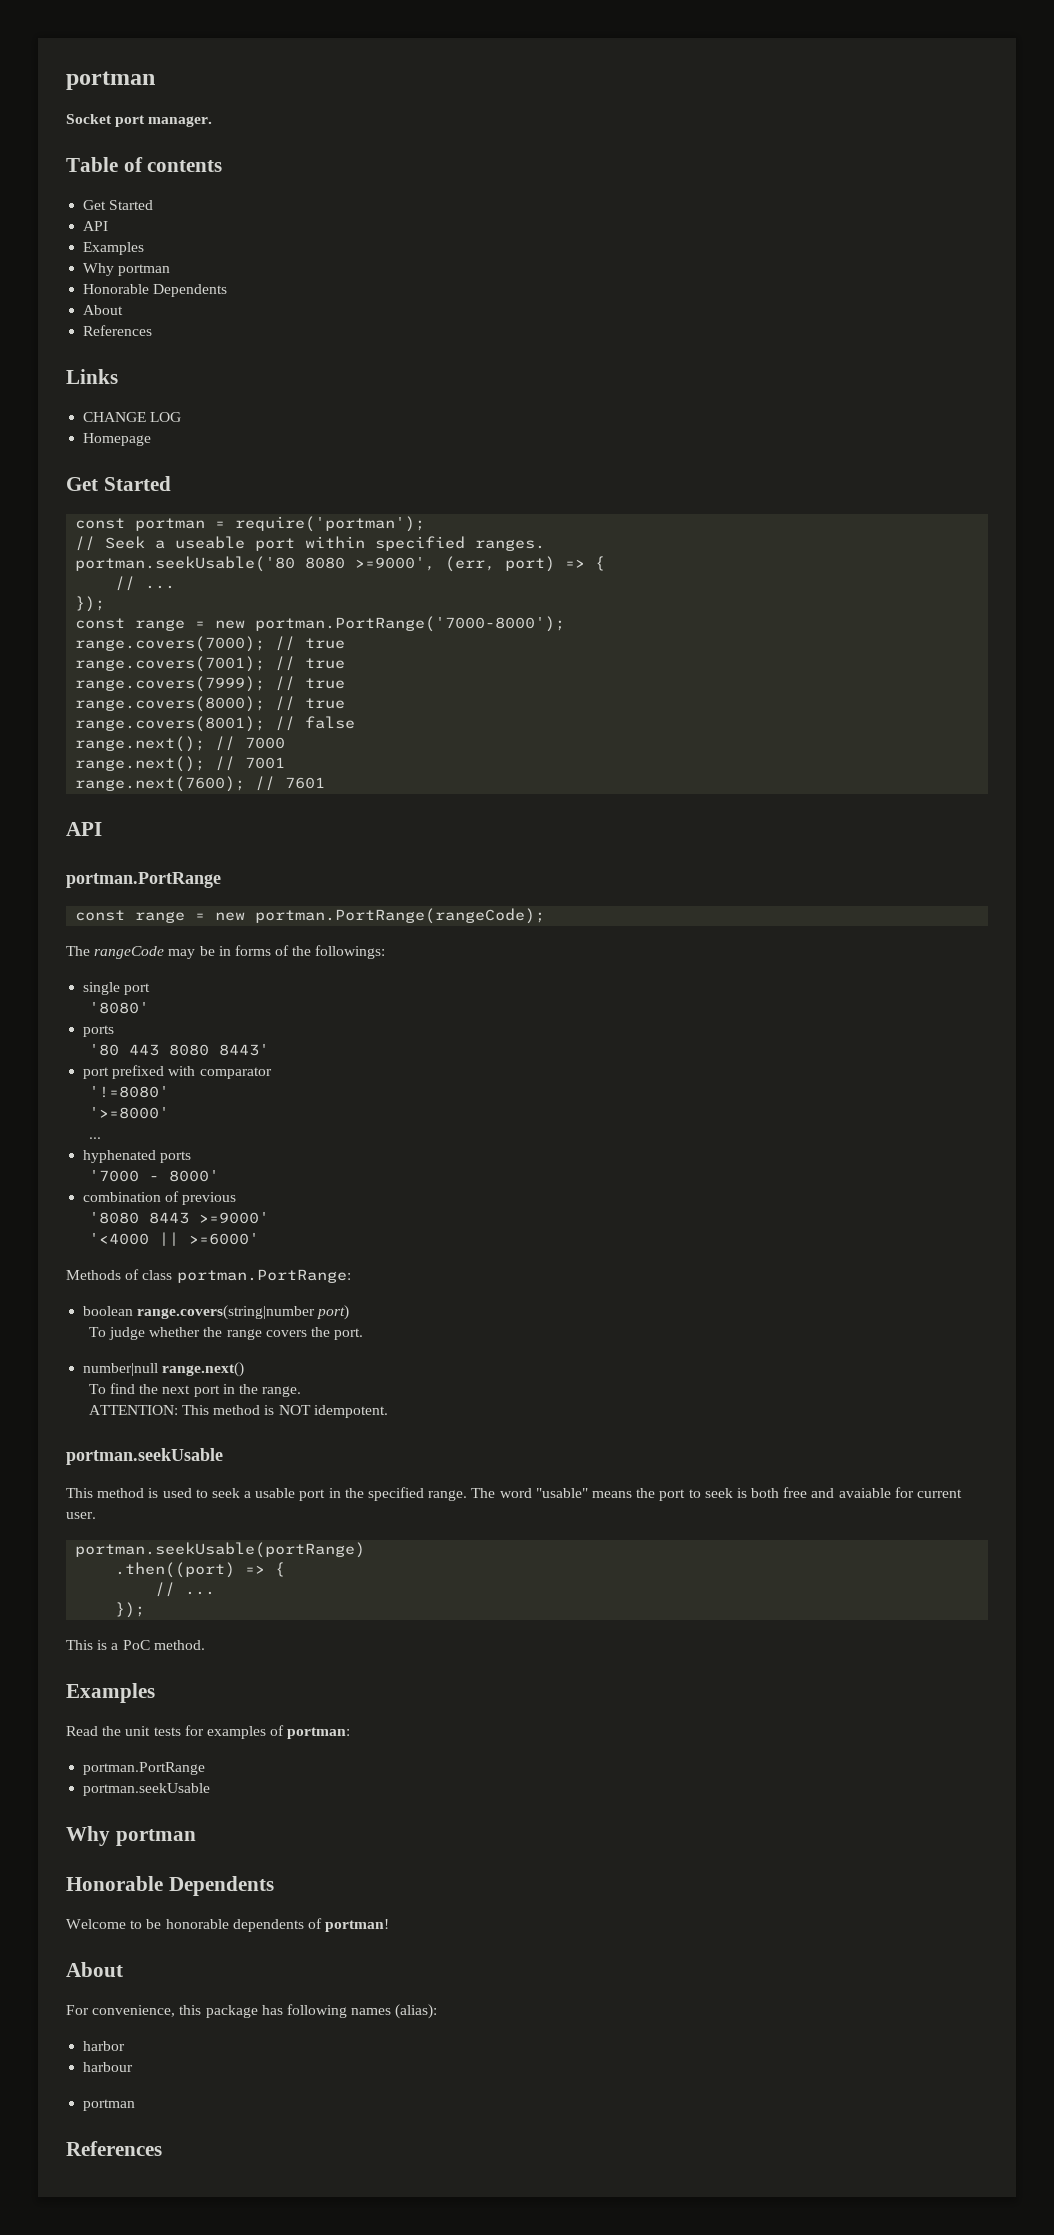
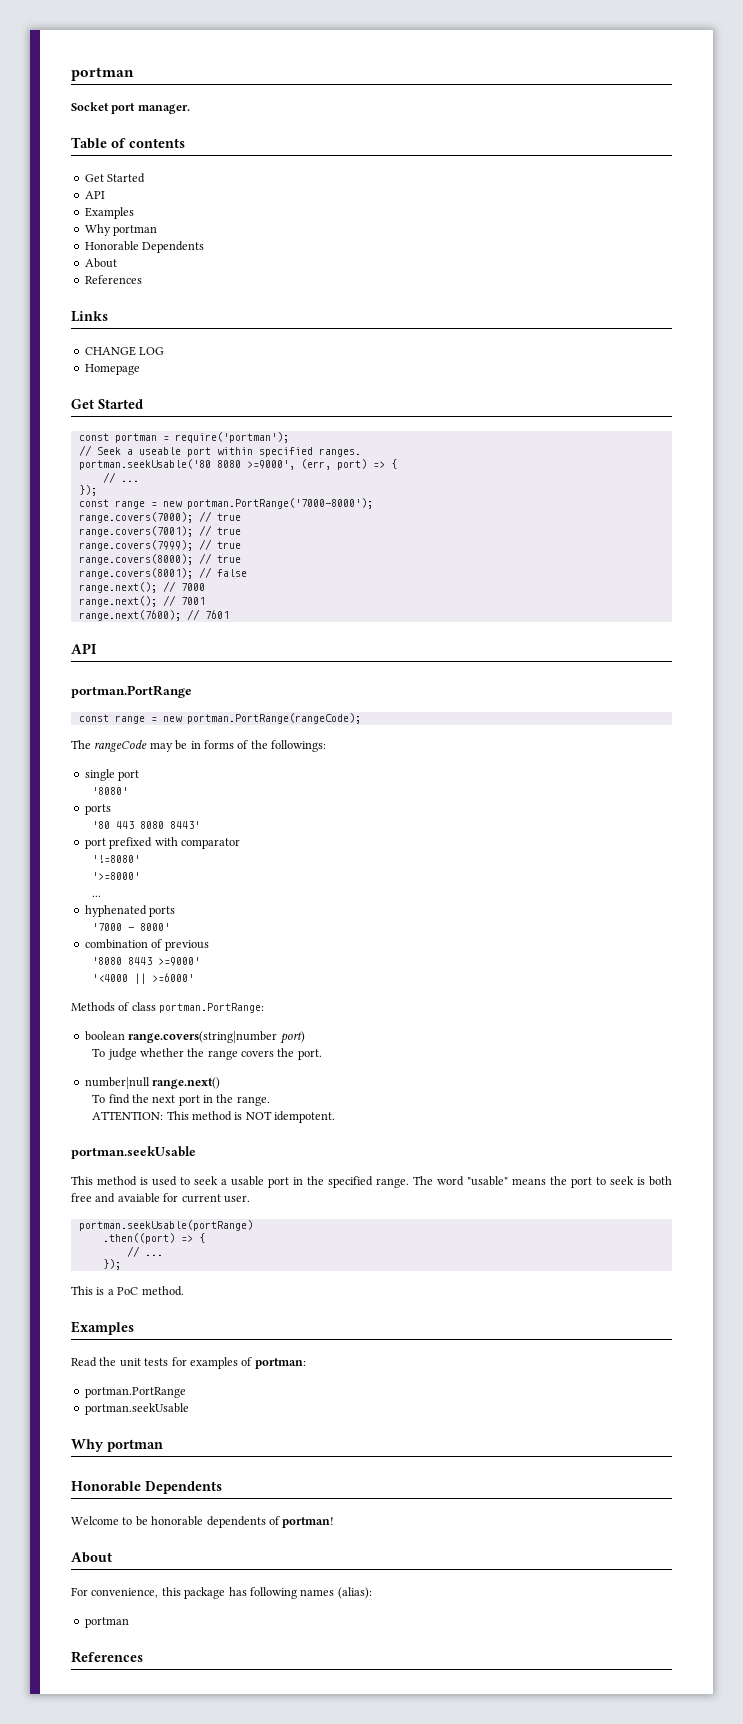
[83,2041,126,2051] [83,2062,134,2072] // harbor // harbour -> (372, 1593) none

